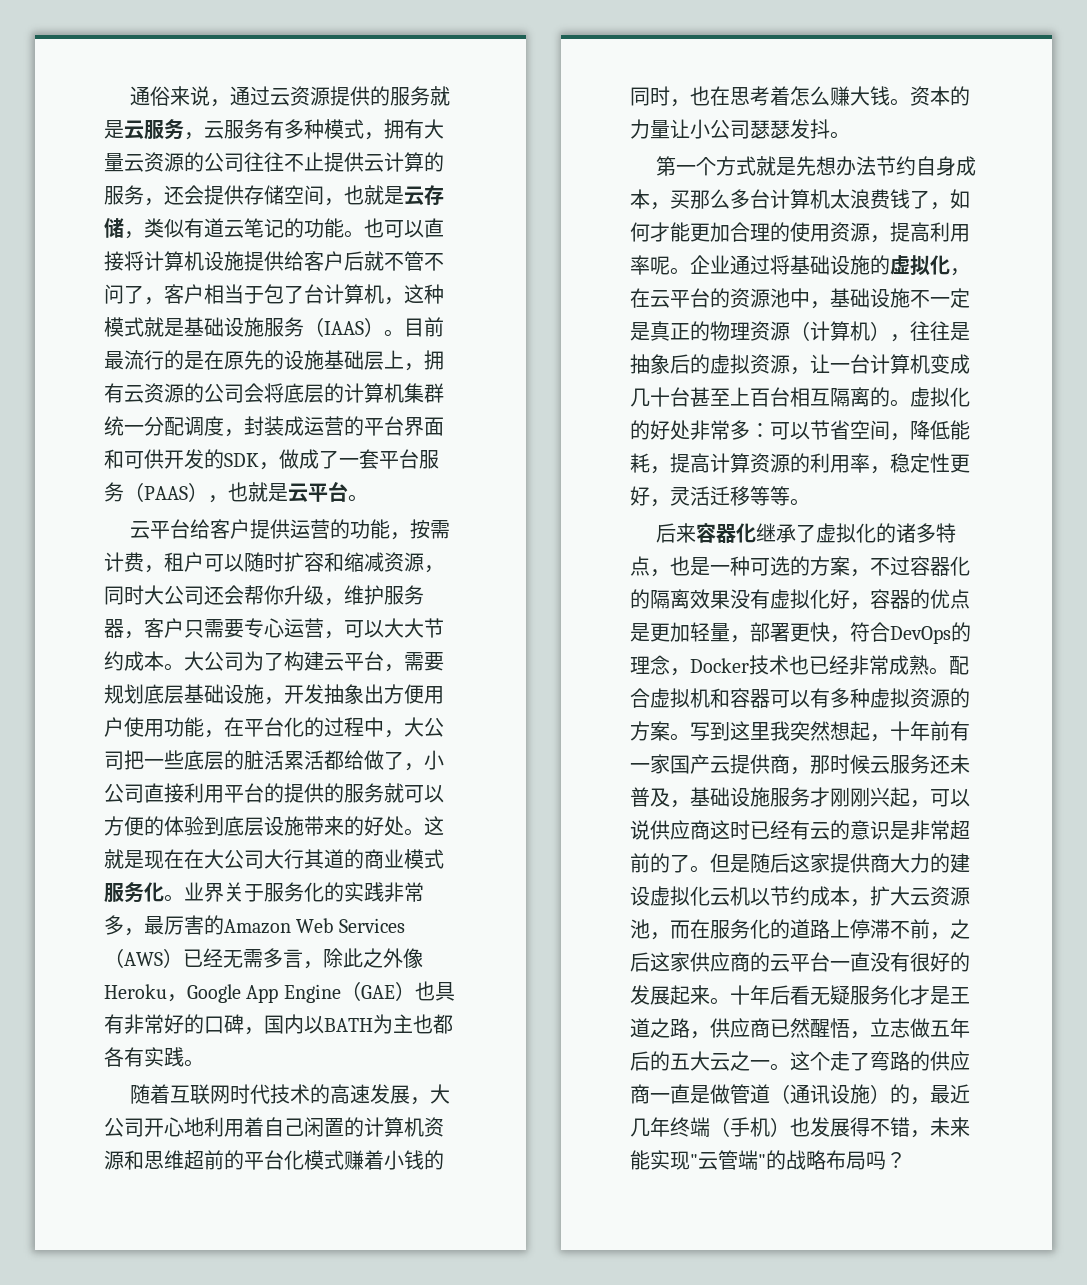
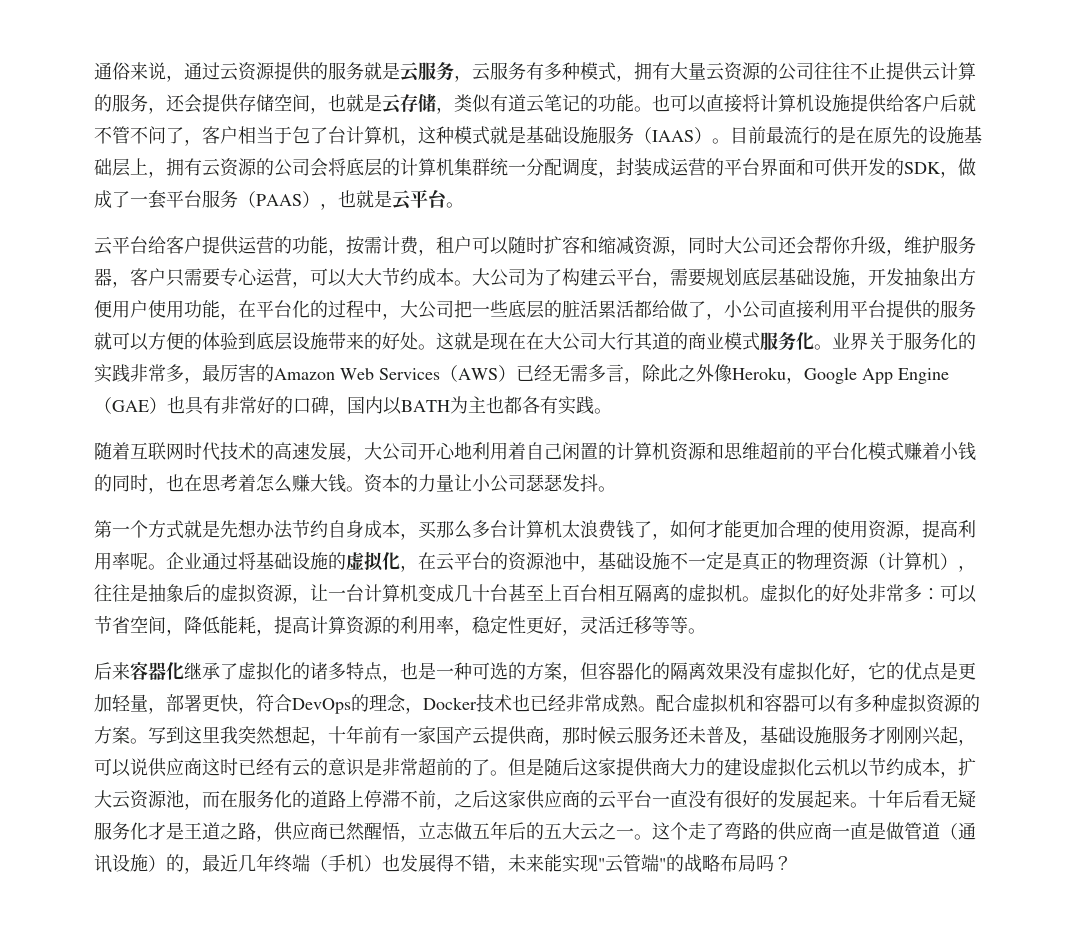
[264,783,284,803] 的 -> (886, 309) none
(890, 397) none -> [688,584,742,603] 虚拟机
[870,556,910,576] 不过 -> [580,662,598,680] 但
[870,589,910,609] 容器 -> [868,662,886,680] 它

